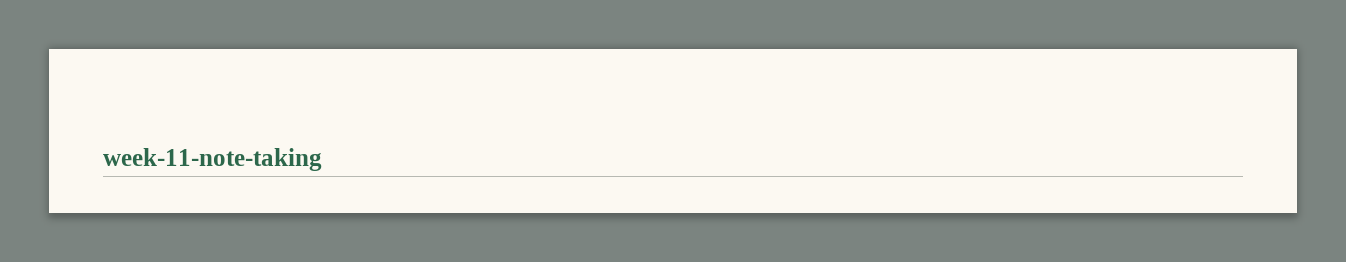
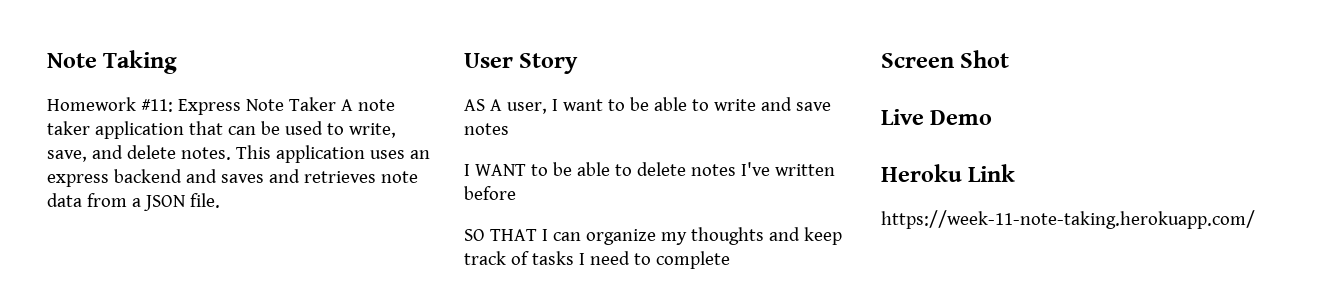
[103,148,322,171] week-11-note-taking -> [47,50,178,74] [47,97,395,115] [47,121,396,139] [47,145,430,163] [47,169,418,187] [47,193,220,211] [464,53,579,74] [464,97,831,114] [464,123,509,135] [464,162,835,176] [464,186,516,200] [464,227,842,245] [464,251,730,269] [881,50,1010,68] [881,109,993,125] [881,164,1016,182] [881,210,1255,229] Note Taking // Homework #11: Express Note Taker A note taker application that can be used to write, save, and delete notes. This application uses an express backend and saves and retrieves note data from a JSON file. // User Story // AS A user, I want to be able to write and save notes // I WANT to be able to delete notes I've written before // SO THAT I can organize my thoughts and keep track of tasks I need to complete // Screen Shot // Live Demo // Heroku Link // https://week-11-note-taking.herokuapp.com/

